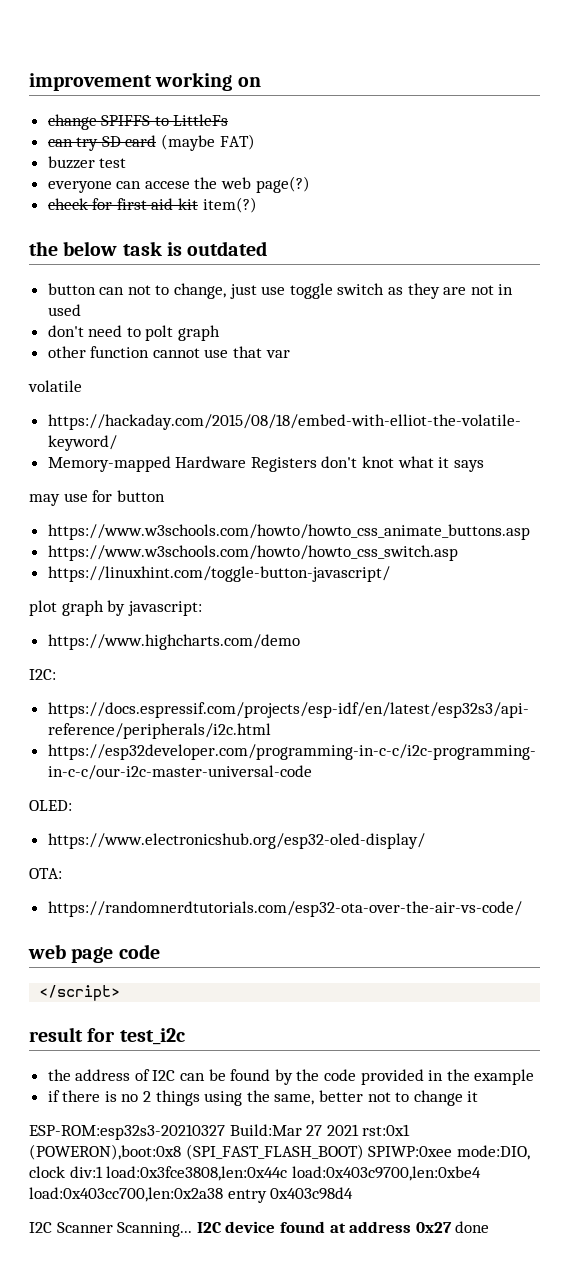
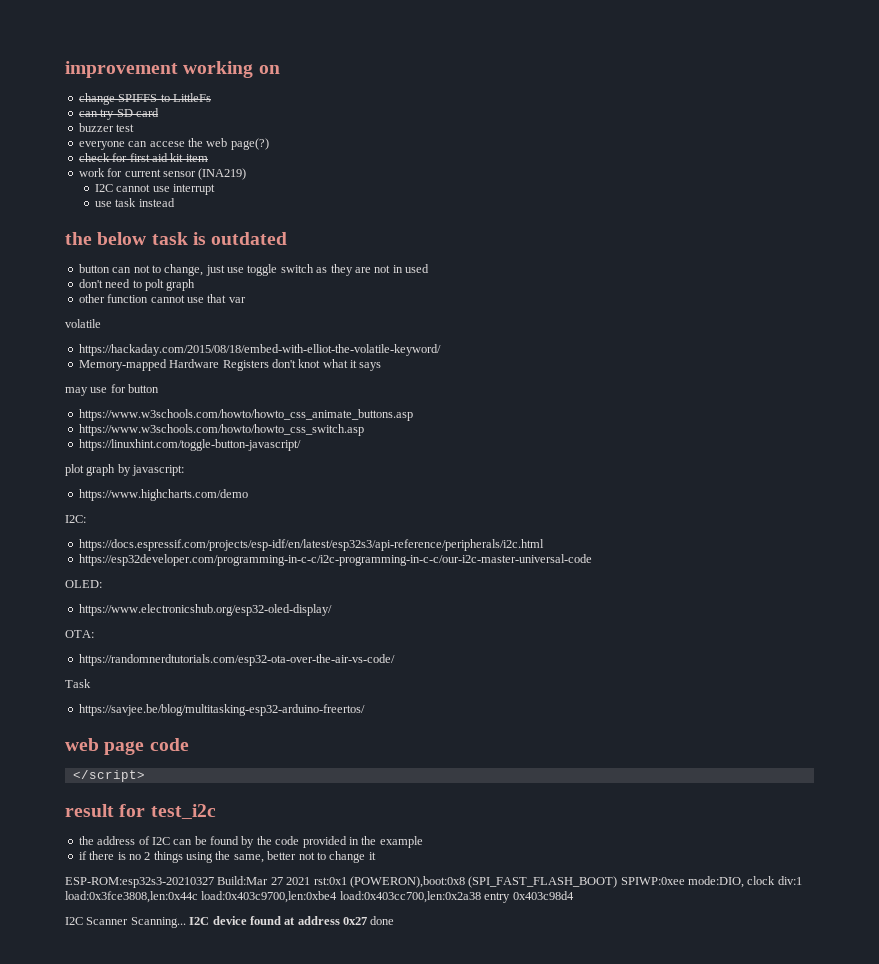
[161,134,255,151] (maybe FAT) -> (159, 112) none
[202,197,257,213] item(?) -> [185,154,208,162] [78,168,247,180] [94,184,215,195] [94,198,175,207] item // work for current sensor (INA219) // I2C cannot use interrupt // use task instead
(522, 909) none -> [65,679,91,688] [78,704,365,716] // Task // https://savjee.be/blog/multitasking-esp32-arduino-freertos/

